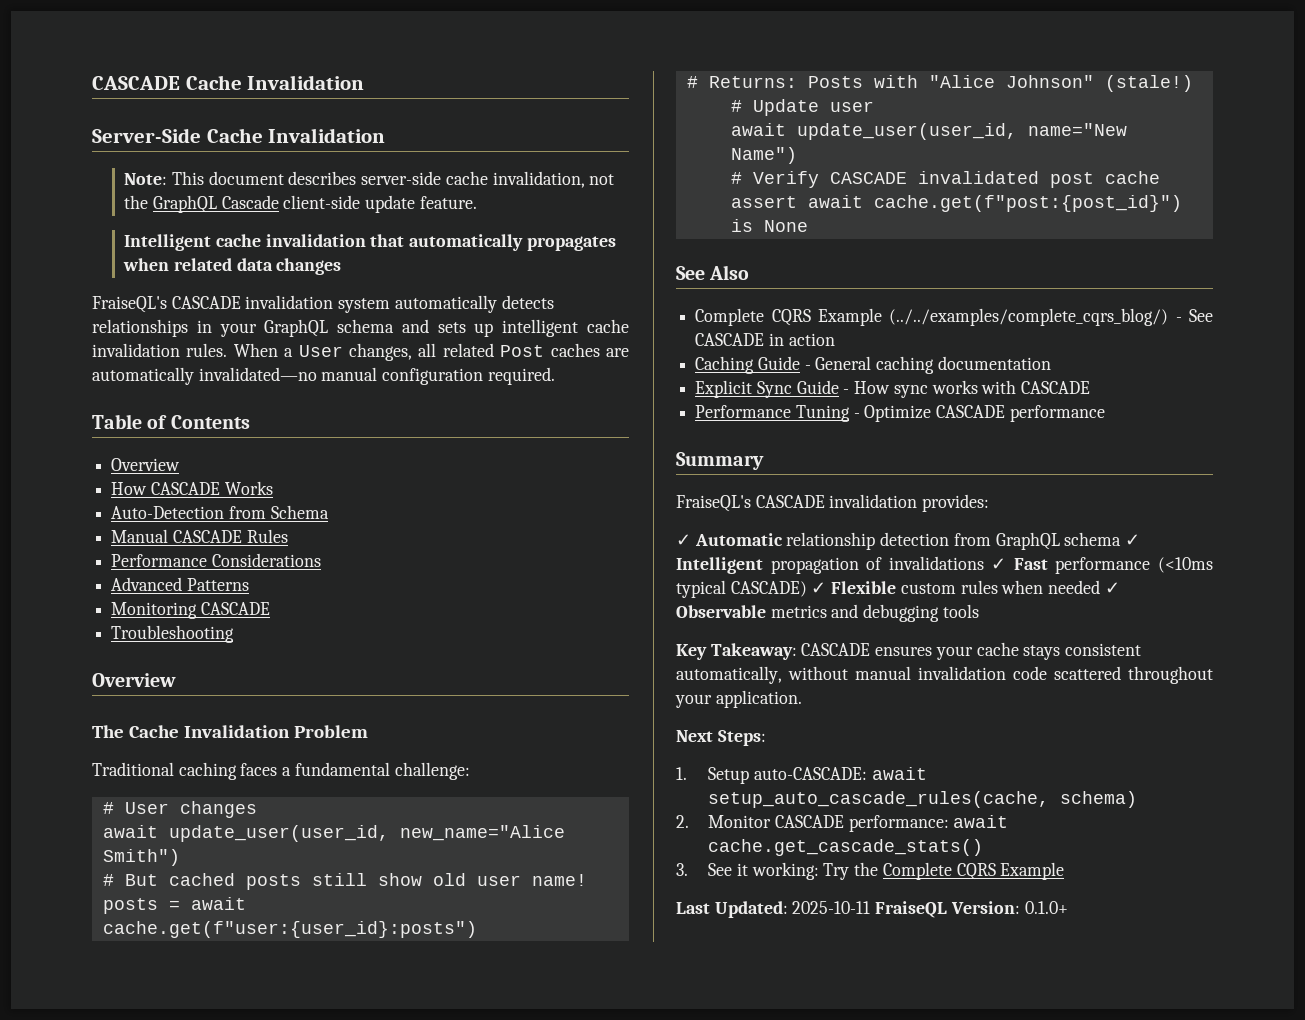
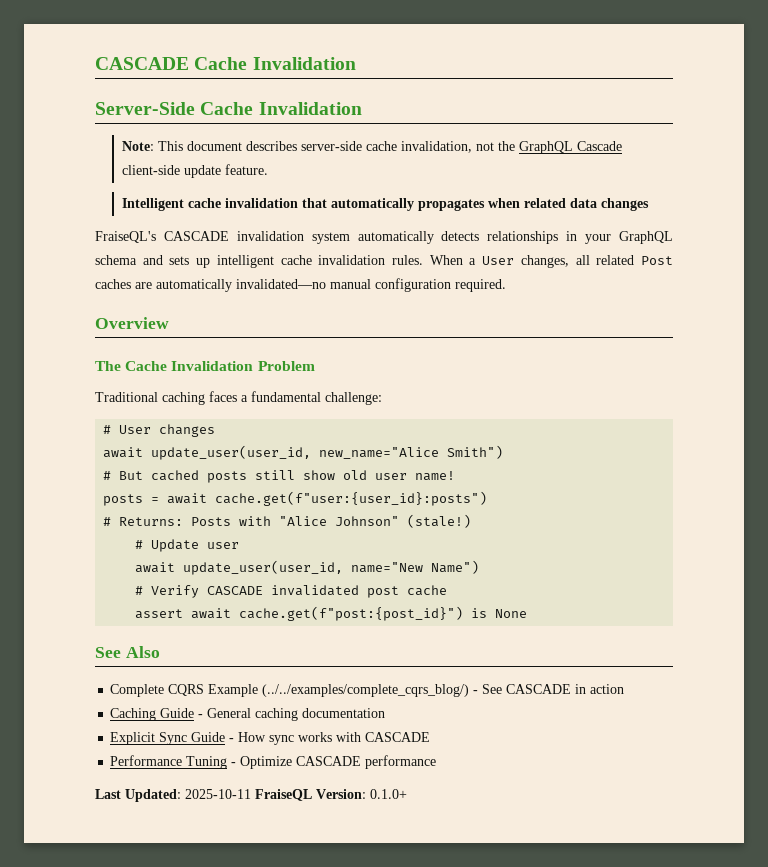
[92,414,250,429] [111,458,181,471] [111,481,273,495] [111,505,329,519] [111,529,288,543] [111,553,321,567] [111,577,249,591] [111,602,270,619] [111,625,235,643] // Table of Contents // Overview // How CASCADE Works // Auto-Detection from Schema // Manual CASCADE Rules // Performance Considerations // Advanced Patterns // Monitoring CASCADE // Troubleshooting -> (506, 285) none
[676,452,764,470] [676,494,990,512] [676,532,1141,550] [676,556,1213,574] [676,580,1120,598] [676,604,979,622] [676,642,1142,660] [676,666,1213,684] [675,690,802,708] [676,730,766,746] [676,767,927,784] [708,791,1138,808] [676,815,1009,832] [708,839,984,856] [676,862,1065,880] // Summary // FraiseQL's CASCADE invalidation provides: // ✓ Automatic relationship detection from GraphQL schema ✓ Intelligent propagation of invalidations ✓ Fast performance (<10ms typical CASCADE) ✓ Flexible custom rules when needed ✓ Observable metrics and debugging tools // Key Takeaway: CASCADE ensures your cache stays consistent automatically, without manual invalidation code scattered throughout your application. // Next Steps: // 1. Setup auto-CASCADE: await setup_auto_cascade_rules(cache, schema) // 2. Monitor CASCADE performance: await cache.get_cascade_stats() // 3. See it working: Try the Complete CQRS Example -> (437, 762) none

